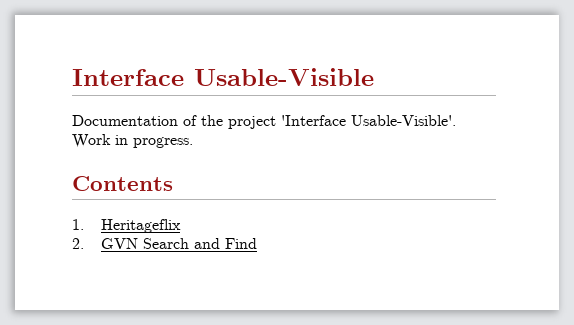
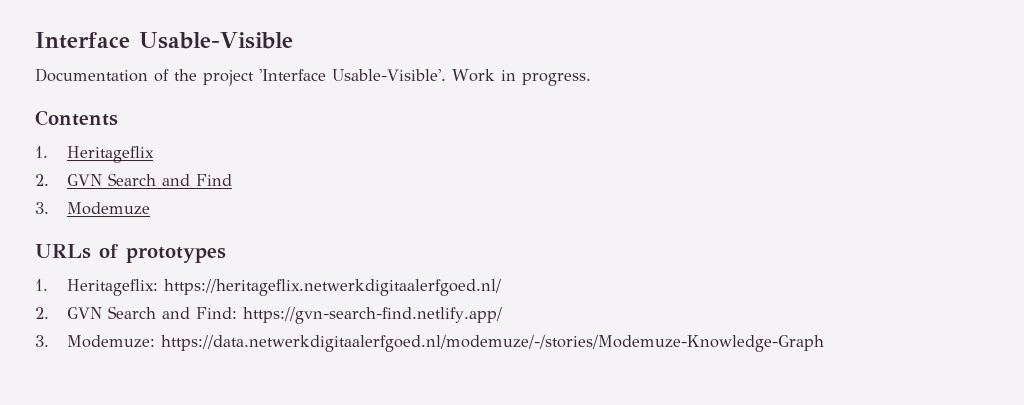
(258, 243) none -> [35,202,151,215] [35,244,226,263] [35,279,502,296] [35,306,503,324] [35,335,825,352] // 3. Modemuze // URLs of prototypes // 1. Heritageflix: https://heritageflix.netwerkdigitaalerfgoed.nl/ // 2. GVN Search and Find: https://gvn-search-find.netlify.app/ // 3. Modemuze: https://data.netwerkdigitaalerfgoed.nl/modemuze/-/stories/Modemuze-Knowledge-Graph

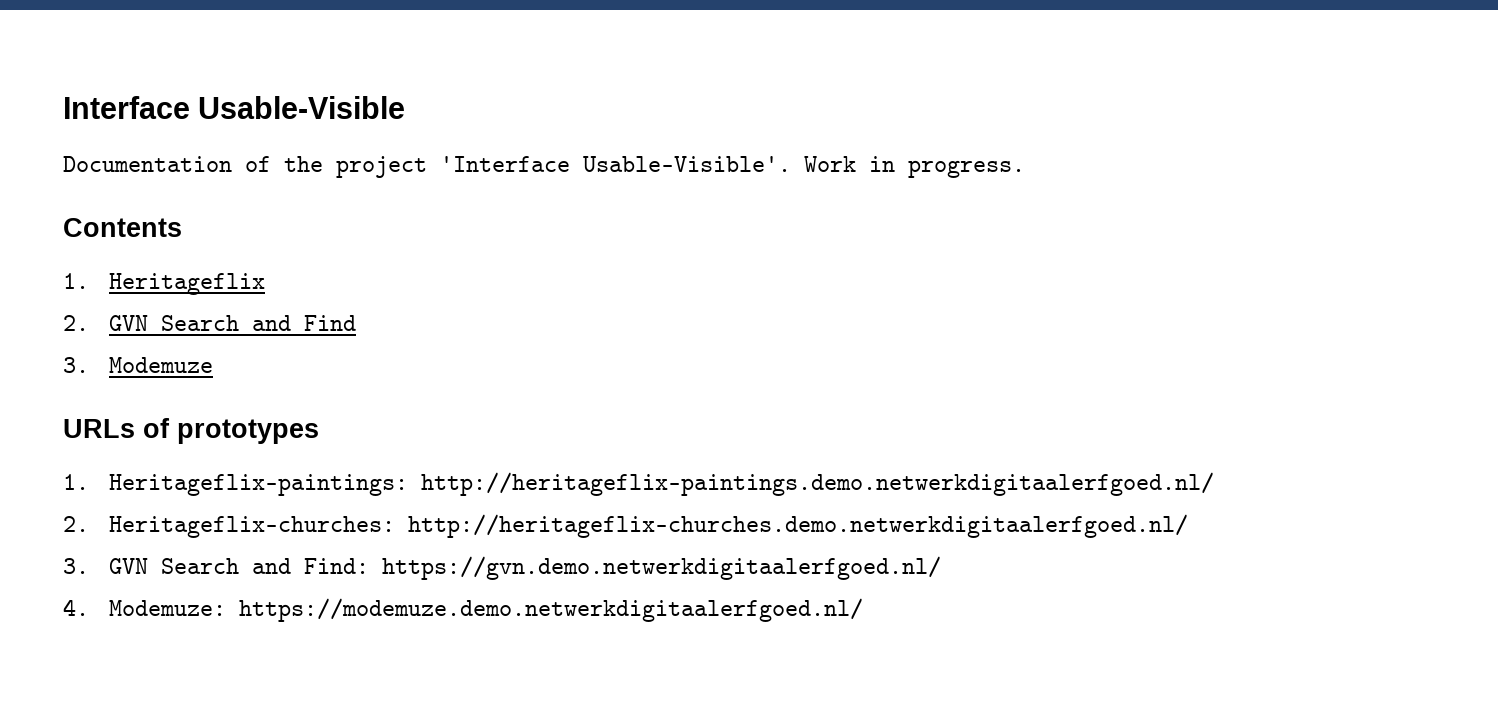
[67,279,502,296] [35,306,503,324] [35,335,825,352] Heritageflix: https://heritageflix.netwerkdigitaalerfgoed.nl/ // 2. GVN Search and Find: https://gvn-search-find.netlify.app/ // 3. Modemuze: https://data.netwerkdigitaalerfgoed.nl/modemuze/-/stories/Modemuze-Knowledge-Graph -> [108,472,1214,496] [63,514,1188,538] [63,556,941,580] [63,598,863,622] Heritageflix-paintings: http://heritageflix-paintings.demo.netwerkdigitaalerfgoed.nl/ // 2. Heritageflix-churches: http://heritageflix-churches.demo.netwerkdigitaalerfgoed.nl/ // 3. GVN Search and Find: https://gvn.demo.netwerkdigitaalerfgoed.nl/ // 4. Modemuze: https://modemuze.demo.netwerkdigitaalerfgoed.nl/

